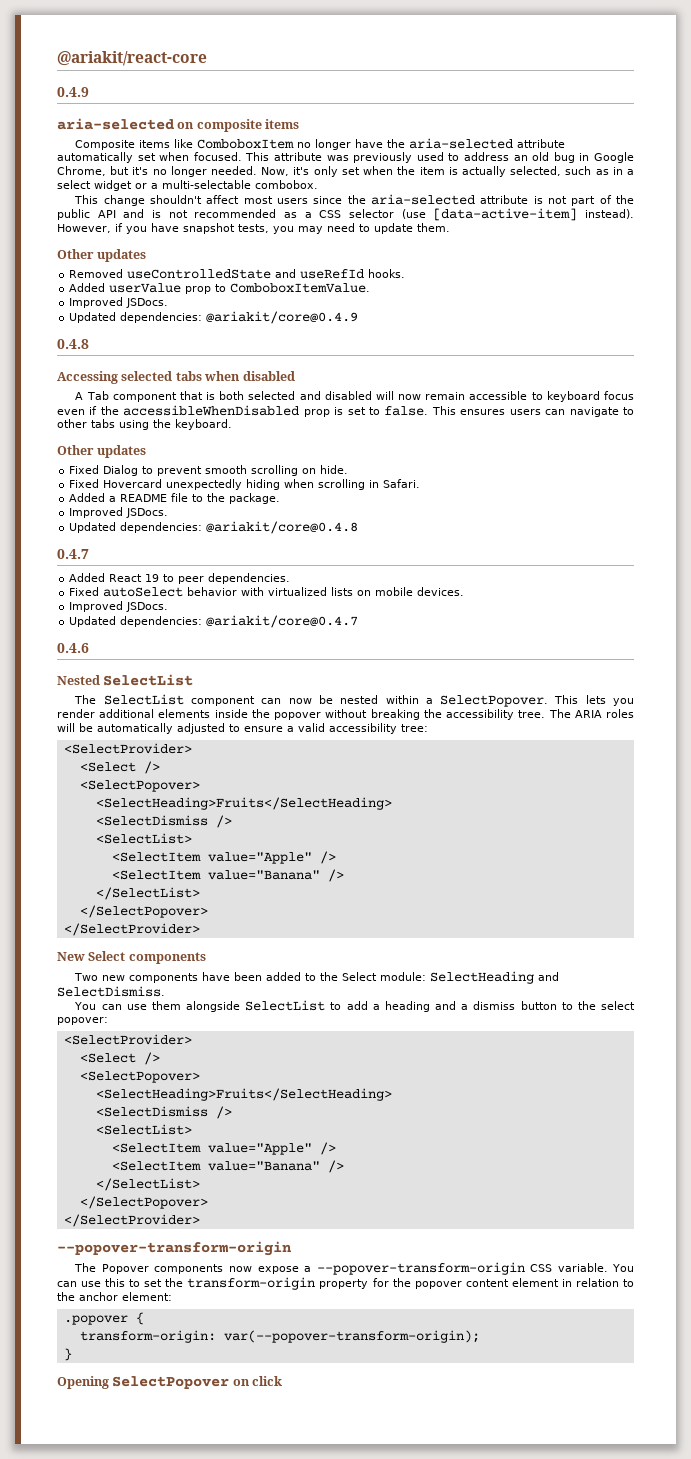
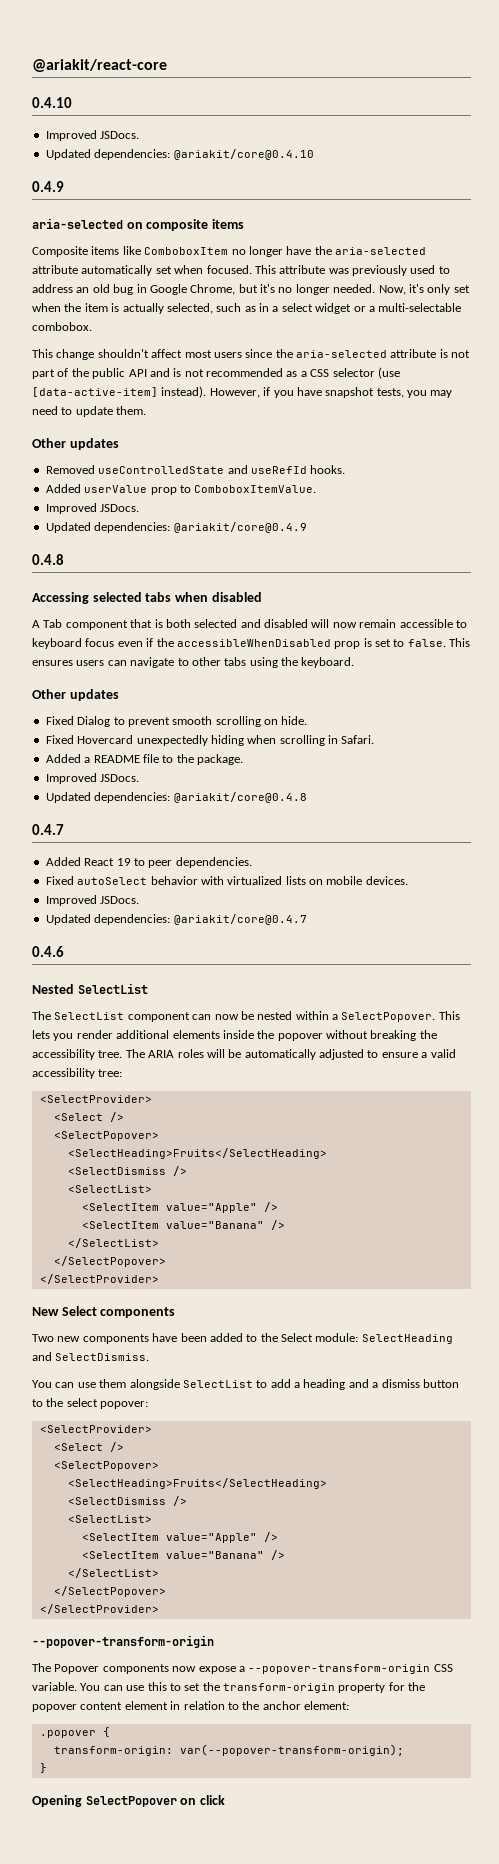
(207, 58) none -> [32,97,72,108] [45,130,140,141] [45,149,314,160] // 0.4.10 // Improved JSDocs. // Updated dependencies: @ariakit/core@0.4.10

